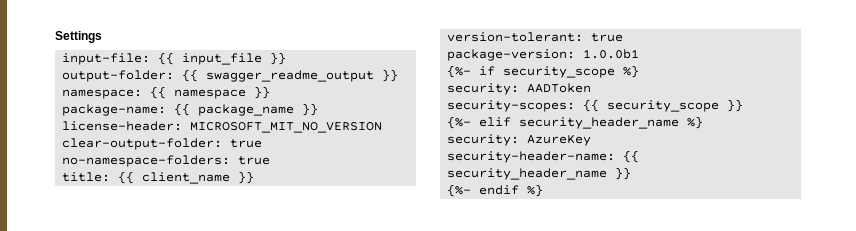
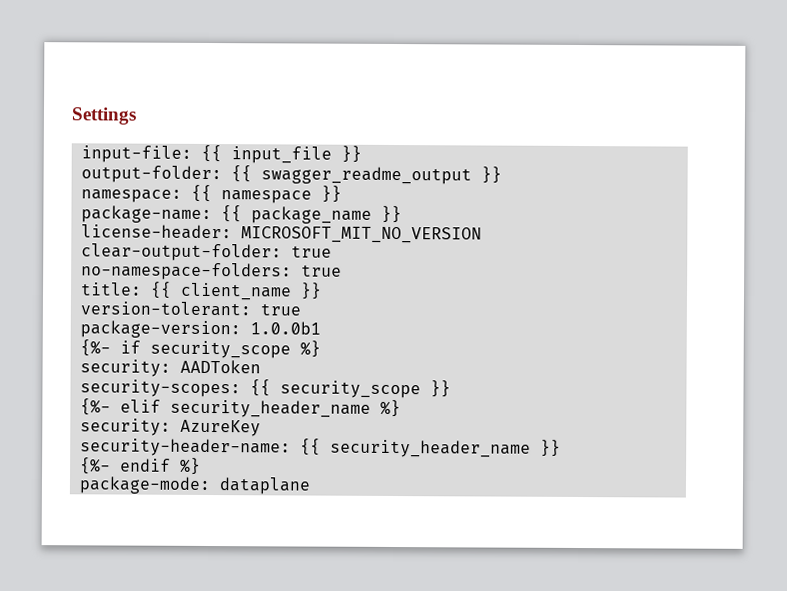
(543, 190) none -> [79,476,312,495] // package-mode: dataplane

